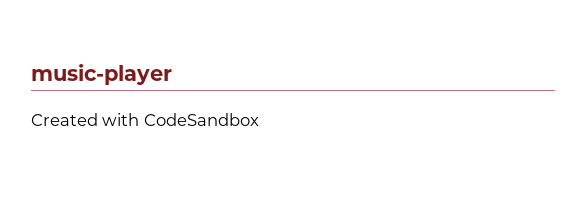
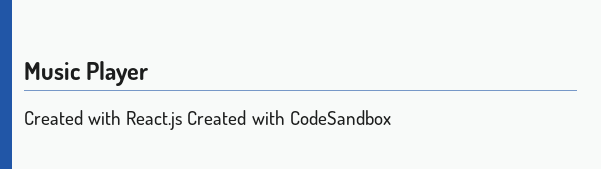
[31,64,172,85] [31,113,140,126] music-player // Created with -> [24,61,149,86] [24,110,285,130] Music Player // Created with React.js Created with

